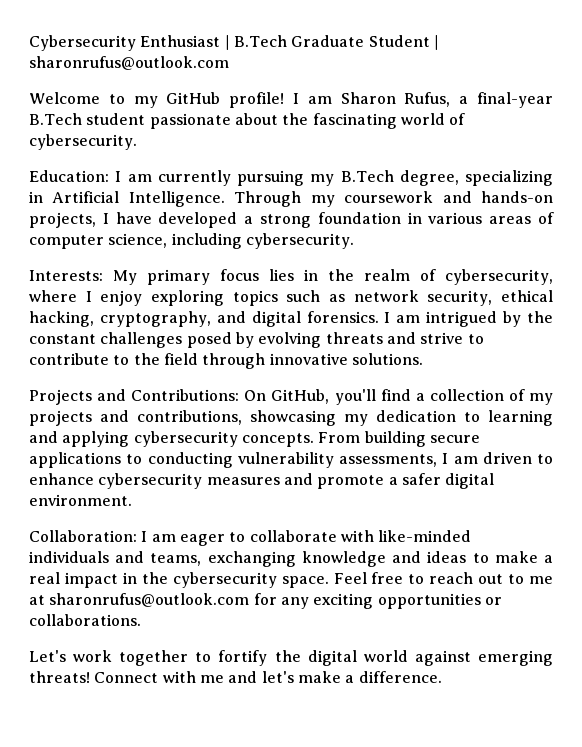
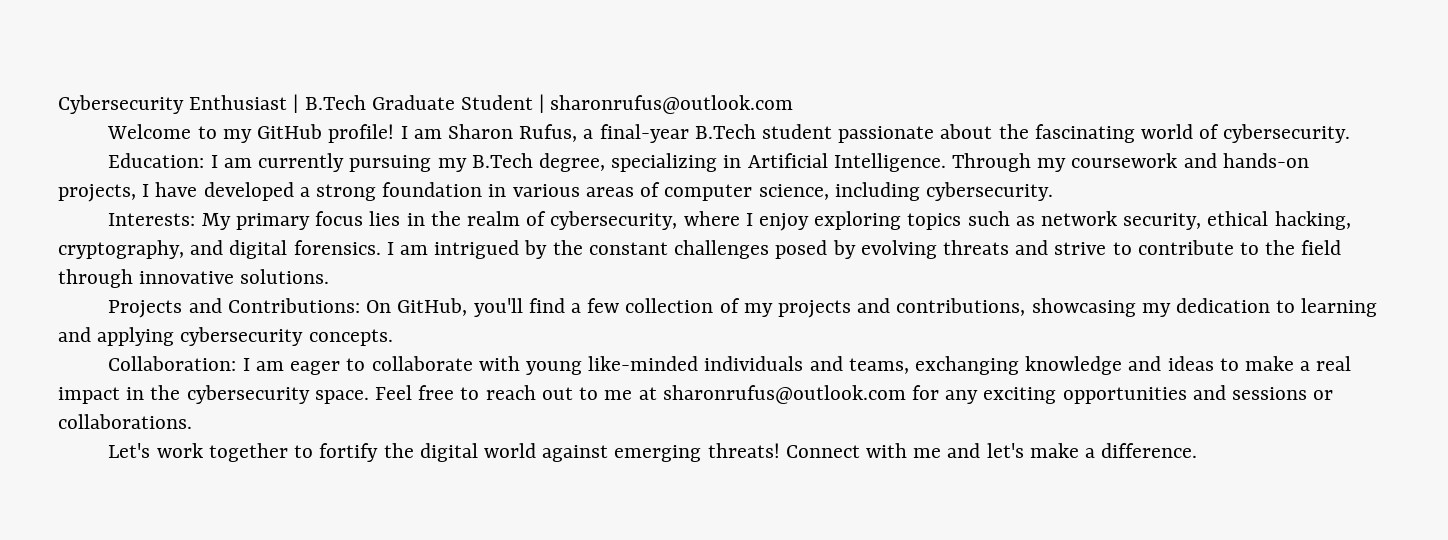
(425, 397) none -> [587,298,620,313] few
[318,431,480,447] [29,452,553,468] [29,473,495,489] [29,494,132,506] From building secure applications to conducting vulnerability assessments, I am driven to enhance cybersecurity measures and promote a safer digital environment. -> (393, 337) none
(374, 536) none -> [525,361,582,375] young
(481, 601) none -> [1192,385,1307,400] and sessions

